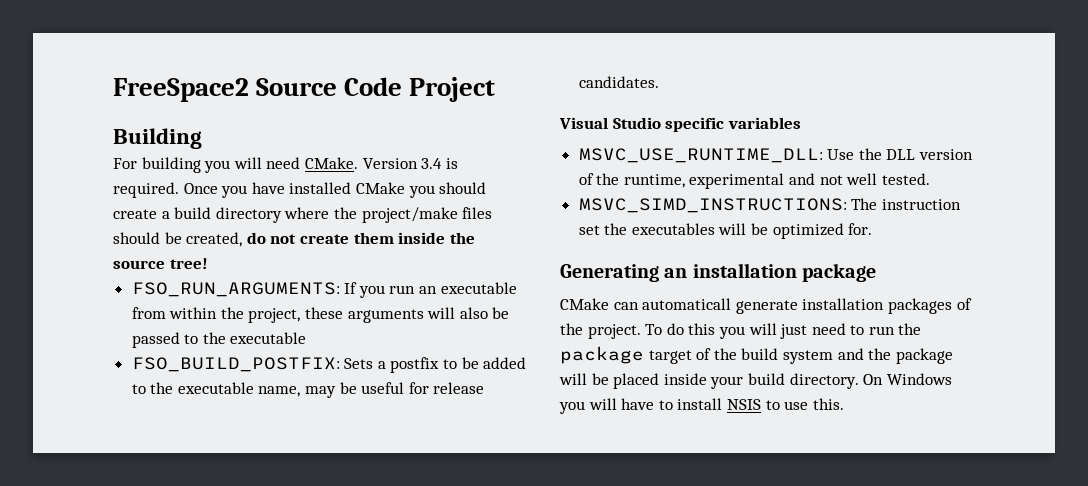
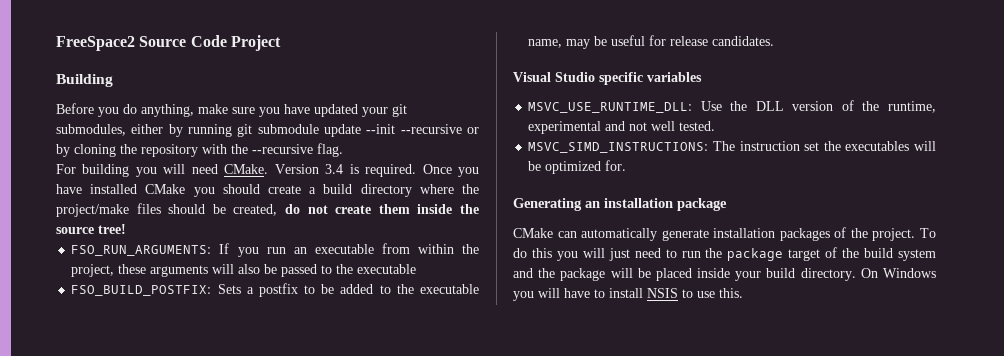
(202, 138) none -> [56,103,407,117] [56,124,479,137] [56,143,343,157] // Before you do anything, make sure you have updated your git submodules, either by running git submodule update --init --recursive or by cloning the repository with the --recursive flag.
[642,298,732,310] automaticall -> [581,228,658,241] automatically

